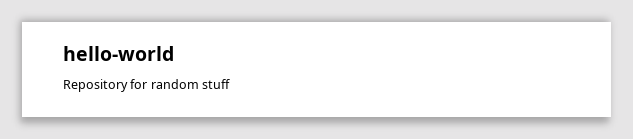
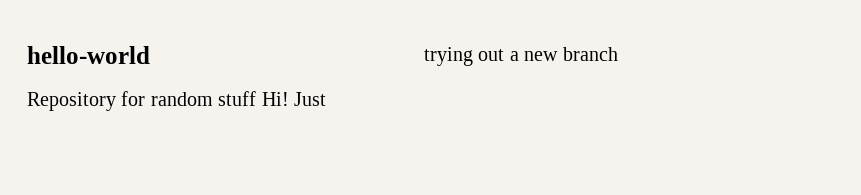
(231, 84) none -> [261,92,326,106] [424,47,618,66] Hi! Just trying out a new branch

